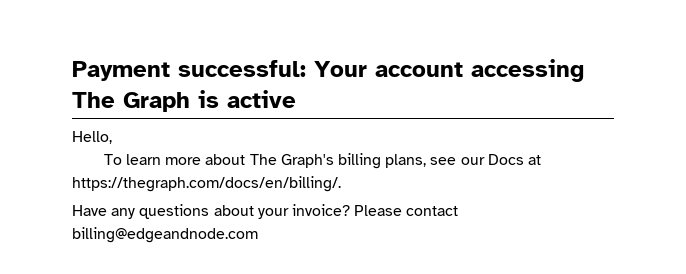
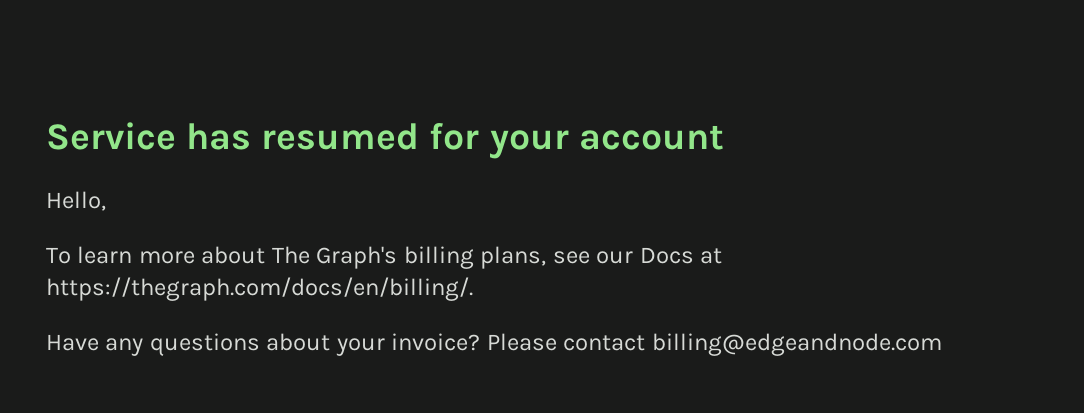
[72,59,584,82] [72,90,296,112] Payment successful: Your account accessing The Graph is active -> [46,122,724,159] Service has resumed for your account

